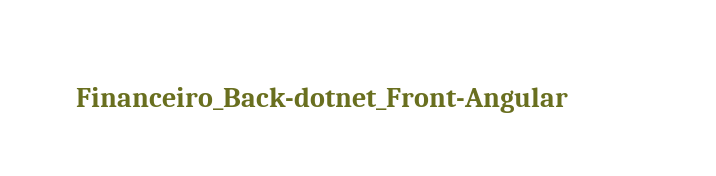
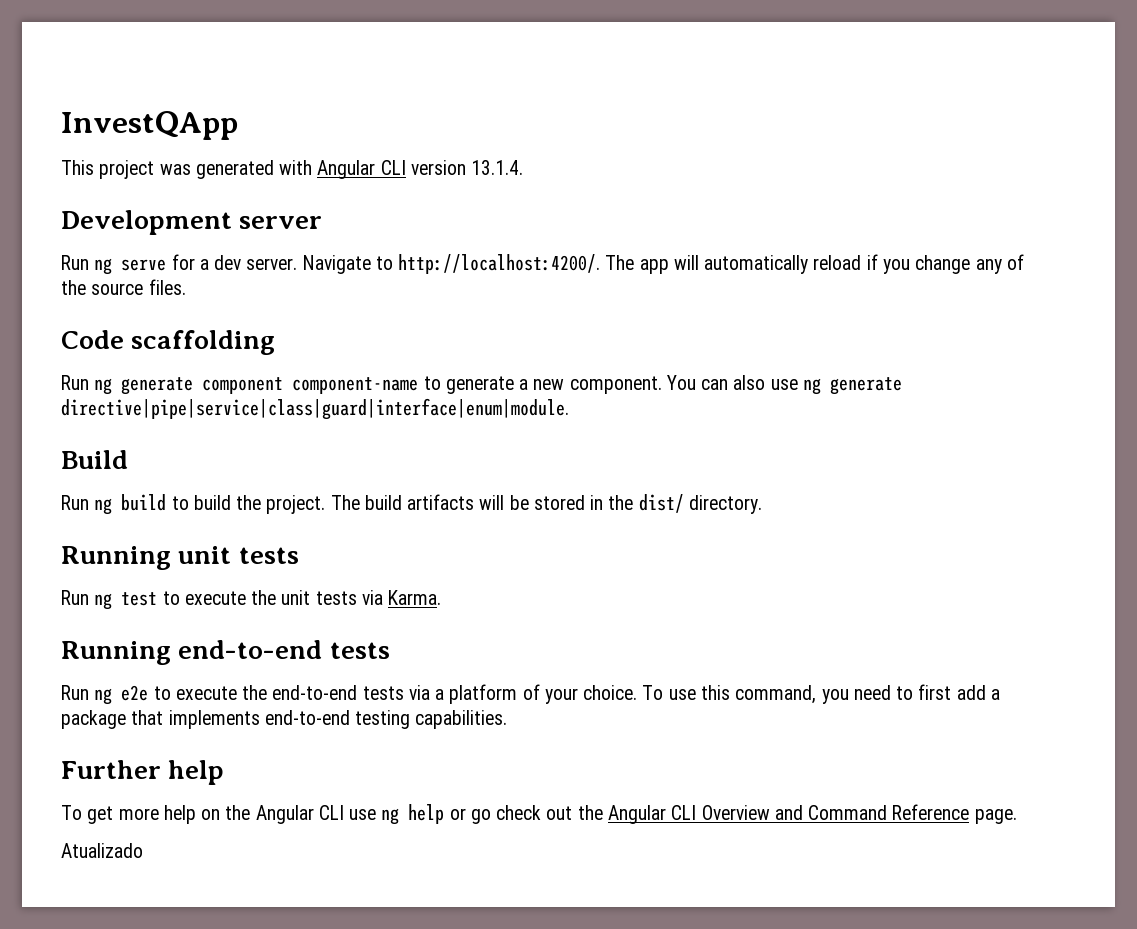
[76,87,568,113] Financeiro_Back-dotnet_Front-Angular -> [61,111,238,140] [61,160,524,179] [61,210,323,235] [61,254,1024,275] [61,279,186,295] [61,330,276,355] [61,375,902,395] [61,398,569,420] [61,450,128,469] [61,494,762,515] [61,546,299,570] [61,590,442,610] [61,640,390,665] [61,684,1000,705] [61,710,508,729] [61,760,225,785] [61,804,1017,825] [61,843,143,858] InvestQApp // This project was generated with Angular CLI version 13.1.4. // Development server // Run ng serve for a dev server. Navigate to http://localhost:4200/. The app will automatically reload if you change any of the source files. // Code scaffolding // Run ng generate component component-name to generate a new component. You can also use ng generate directive|pipe|service|class|guard|interface|enum|module. // Build // Run ng build to build the project. The build artifacts will be stored in the dist/ directory. // Running unit tests // Run ng test to execute the unit tests via Karma. // Running end-to-end tests // Run ng e2e to execute the end-to-end tests via a platform of your choice. To use this command, you need to first add a package that implements end-to-end testing capabilities. // Further help // To get more help on the Angular CLI use ng help or go check out the Angular CLI Overview and Command Reference page. // Atualizado

